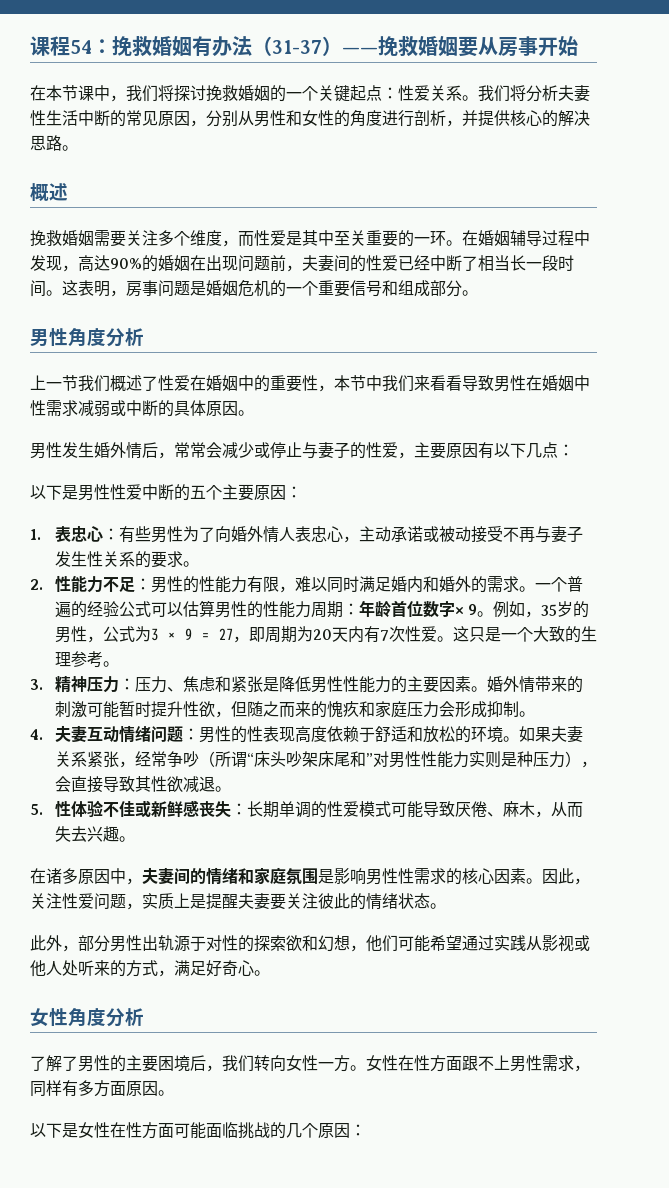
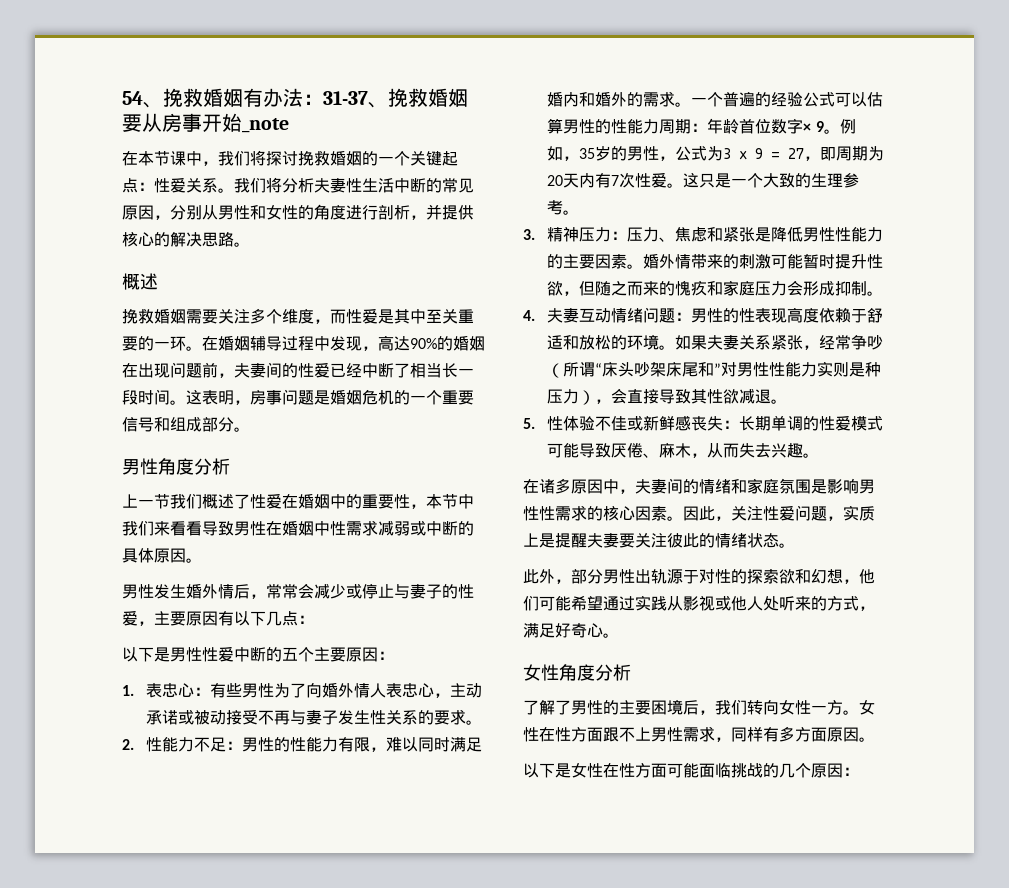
[30,36,112,56] 课程54： -> [122,91,163,108] 54、
[252,36,378,56] （31-37）—— -> [303,91,388,108] ：31-37、
(578, 46) none -> [242,118,289,133] _note

